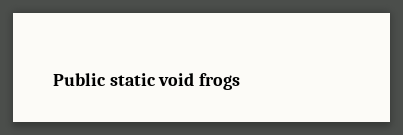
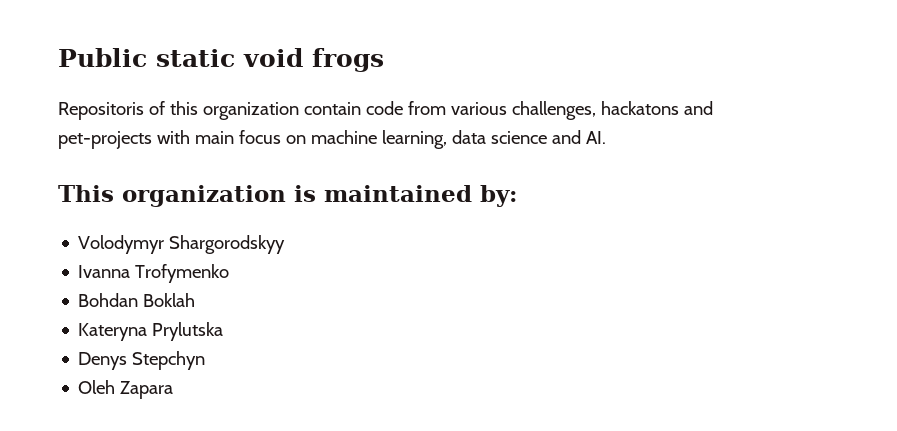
(241, 81) none -> [58,101,713,120] [58,130,606,149] [58,185,517,207] [78,235,286,254] [78,264,230,283] [78,293,196,307] [78,322,224,341] [78,351,206,370] [78,380,174,399] // Repositoris of this organization contain code from various challenges, hackatons and pet-projects with main focus on machine learning, data science and AI. // This organization is maintained by: // Volodymyr Shargorodskyy // Ivanna Trofymenko // Bohdan Boklah // Kateryna Prylutska // Denys Stepchyn // Oleh Zapara

